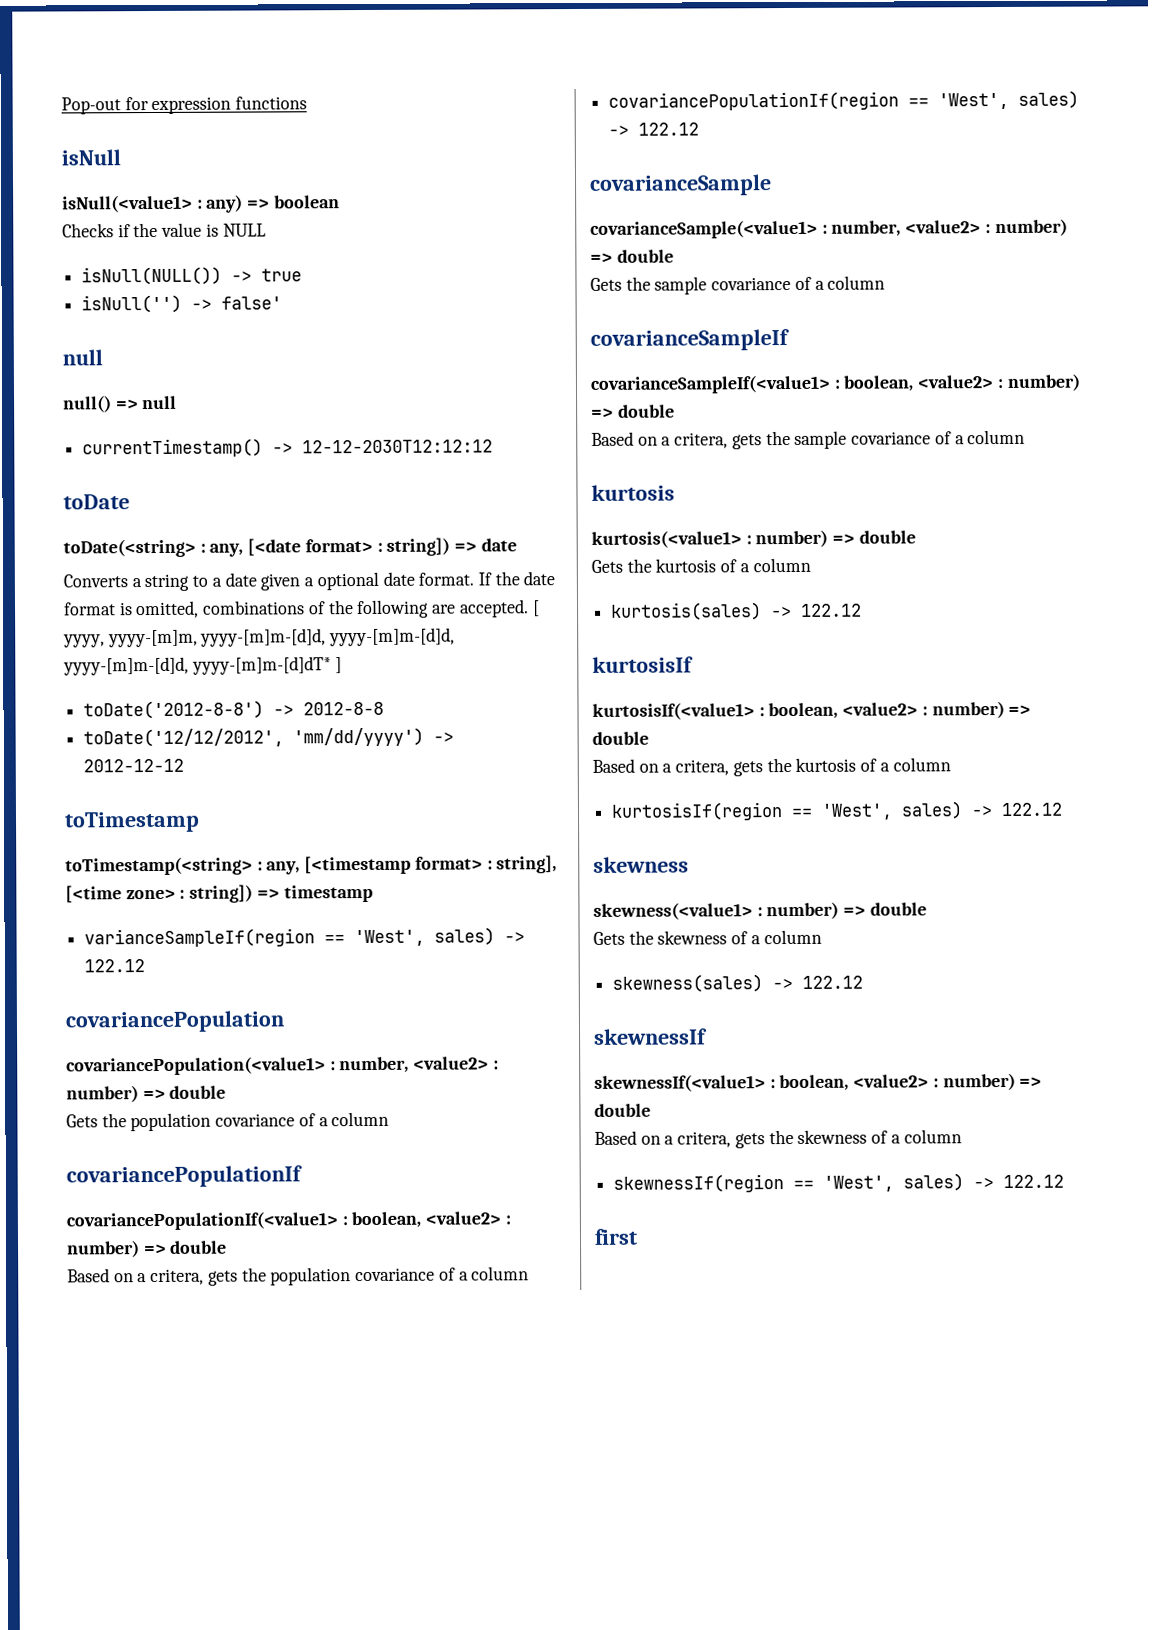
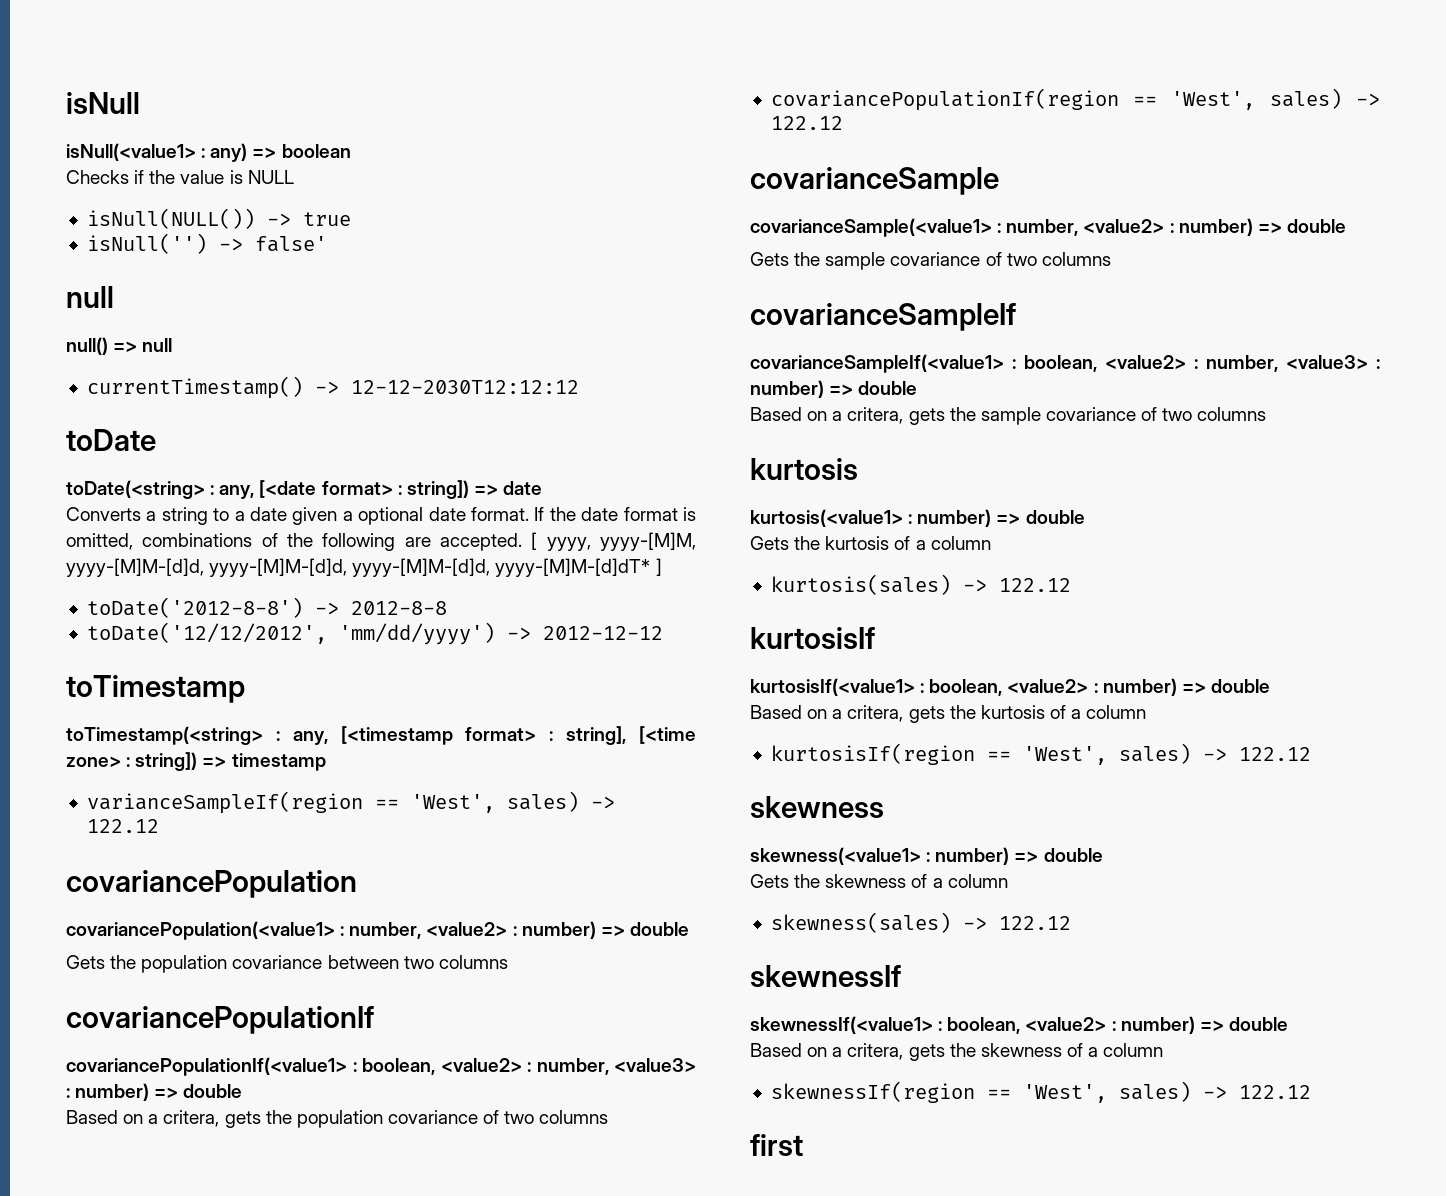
[61,96,308,115] Pop-out for expression functions // -> (66, 103) none
[107,627,456,648] [63,656,332,676] yyyy-[m]m, yyyy-[m]m-[d]d, yyyy-[m]m-[d]d, yyyy-[m]m-[d]d, yyyy-[m]m-[d]dT* -> [600,532,696,551] [66,558,651,577] yyyy-[M]M, yyyy-[M]M-[d]d, yyyy-[M]M-[d]d, yyyy-[M]M-[d]d, yyyy-[M]M-[d]dT*
[298,1111,390,1127] of a column -> [327,955,508,969] between two columns
(511, 1220) none -> [536,1058,696,1075] [66,1088,70,1098] number, <value3> :
[458,1266,530,1281] a column -> [504,1110,609,1124] two columns
[814,275,886,290] a column -> [1006,252,1111,266] two columns
(1003, 383) none -> [1206,355,1380,372] number, <value3> :
[954,429,1026,445] a column -> [1162,407,1267,421] two columns

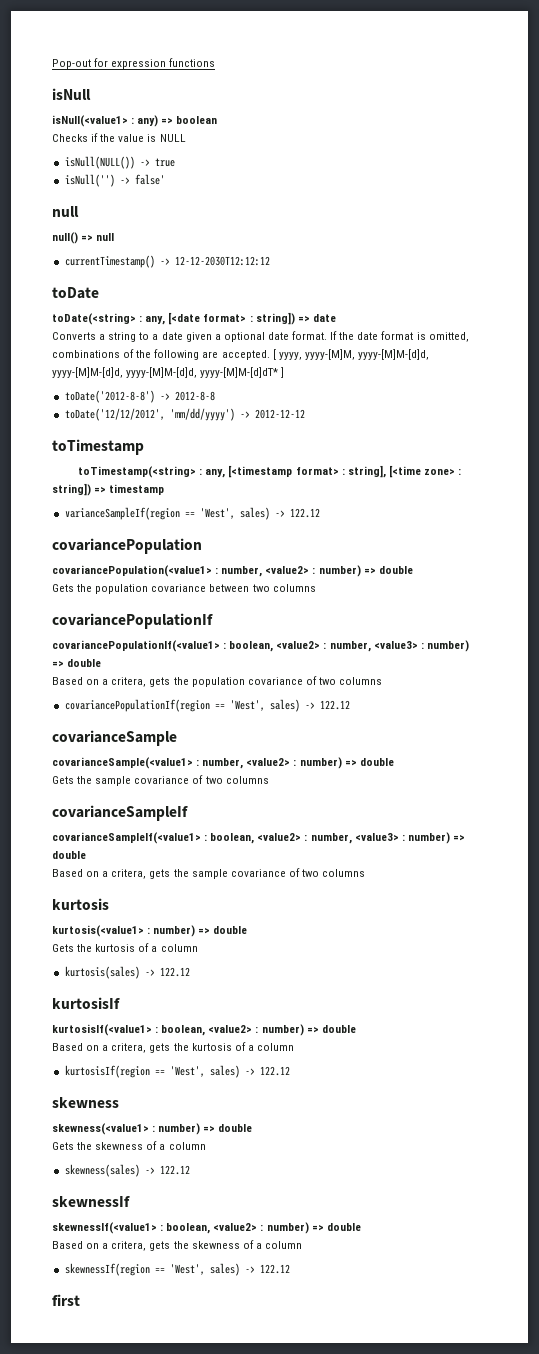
(66, 103) none -> [52,58,216,69] Pop-out for expression functions //

